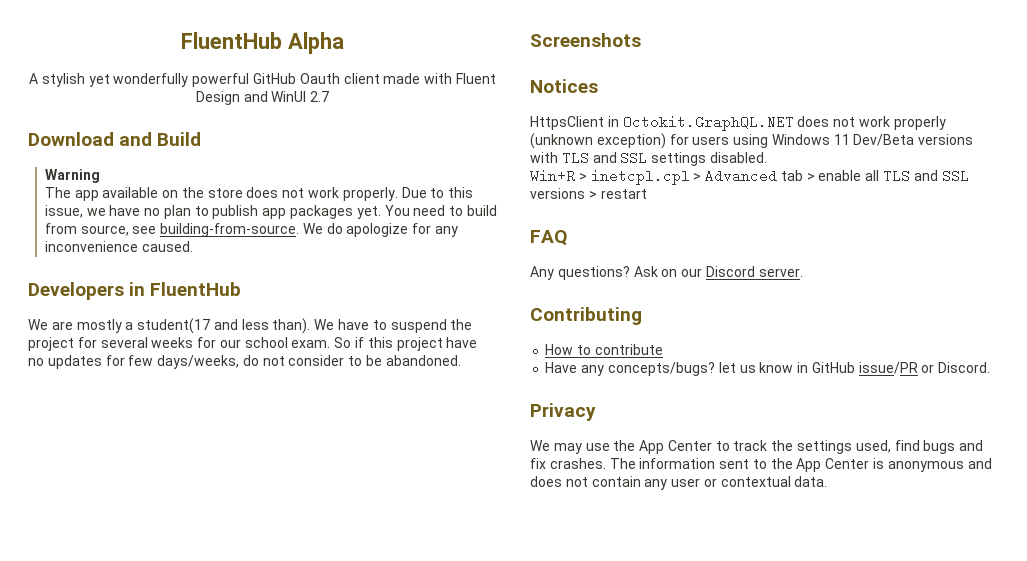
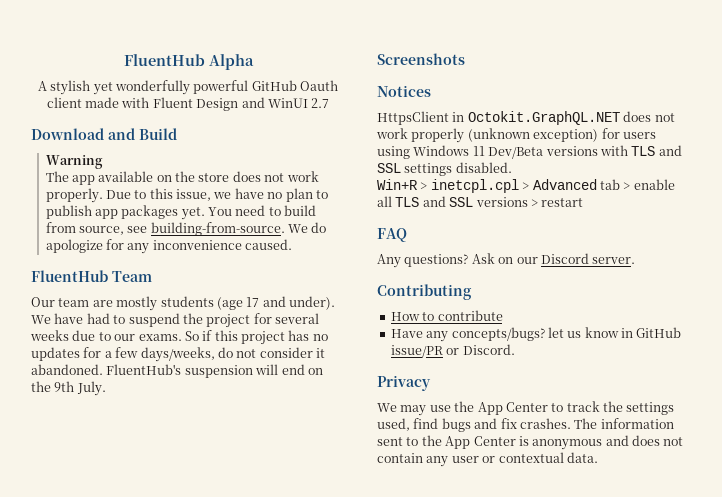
[28,282,242,300] [28,318,311,334] Developers in FluentHub // We are mostly a student(17 and less than). -> [31,270,152,282] [31,296,335,311] FluentHub Team // Our team are mostly students (age 17 and under).
(370, 324) none -> [86,313,110,324] had
[197,337,331,348] for our school exam. -> [72,330,182,341] due to our exams.
[446,337,478,348] have -> [288,330,310,341] has
(125, 360) none -> [104,351,112,358] a
[348,355,383,366] to be -> [316,348,325,358] it
(461, 360) none -> [106,364,323,378] [31,381,106,396] FluentHub's suspension will end on the 9th July.

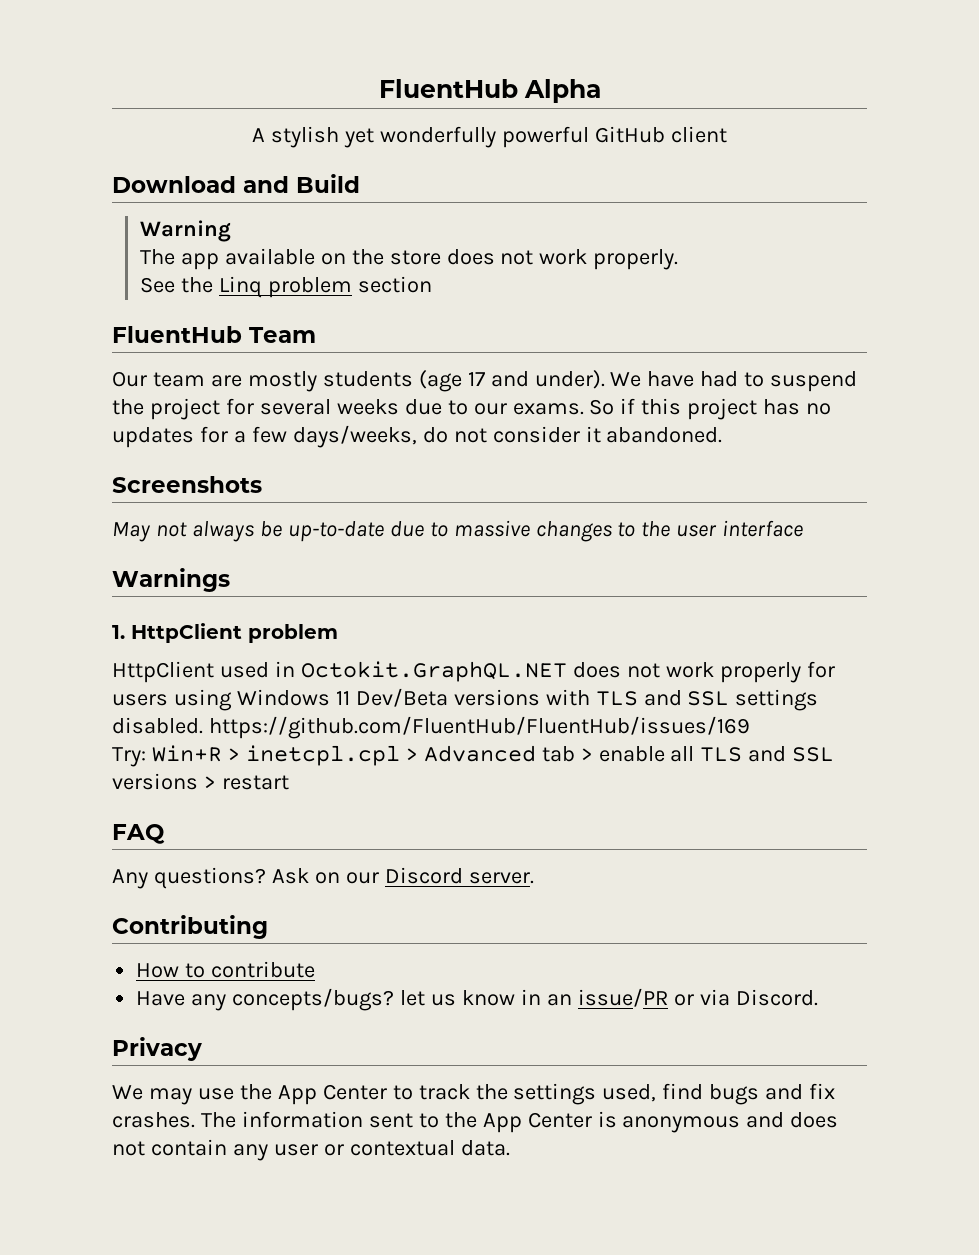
[300,80,339,91] Oauth -> (665, 134) none
[85,97,330,111] made with Fluent Design and WinUI 2.7 -> (727, 134) none
[105,188,328,202] [45,205,317,220] [45,222,327,236] [45,239,293,254] Due to this issue, we have no plan to publish app packages yet. You need to build from source, see building-from-source. We do apologize for any inconvenience caused. -> [139,276,432,298] // See the Linq problem section
[106,364,323,378] [31,381,106,396] [377,53,465,65] [377,85,431,97] [377,111,449,125] FluentHub's suspension will end on the 9th July. // Screenshots // Notices // HttpsClient -> [112,476,262,493] [112,520,804,542] [112,568,230,592] [112,623,338,643] [112,661,269,683] // Screenshots // May not always be up-to-date due to massive changes to the user interface // Warnings // 1. HttpClient problem // HttpClient used
[467,128,599,142] (unknown exception) -> (801, 672) none
(512, 167) // -> [208,716,750,739] [112,747,146,767] https://github.com/FluentHub/FluentHub/issues/169 // Try:
[636,327,682,338] GitHub -> [546,994,572,1006] an
(460, 351) none -> [699,989,730,1006] via

